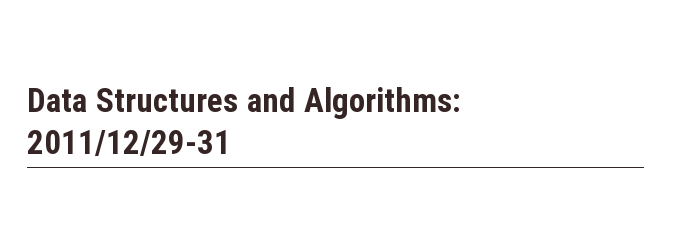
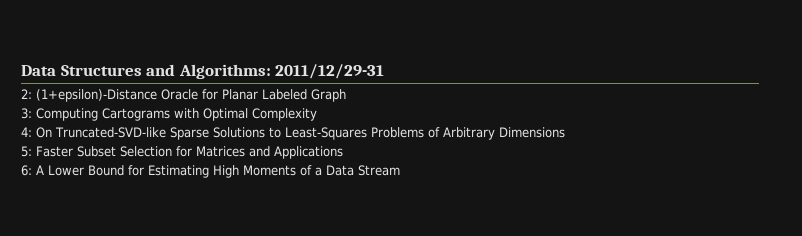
(231, 143) none -> [21,89,346,102] [21,108,317,121] [21,127,565,140] [21,146,343,159] [21,165,400,178] // 2: (1+epsilon)-Distance Oracle for Planar Labeled Graph // 3: Computing Cartograms with Optimal Complexity // 4: On Truncated-SVD-like Sparse Solutions to Least-Squares Problems of Arbitrary Dimensions // 5: Faster Subset Selection for Matrices and Applications // 6: A Lower Bound for Estimating High Moments of a Data Stream

